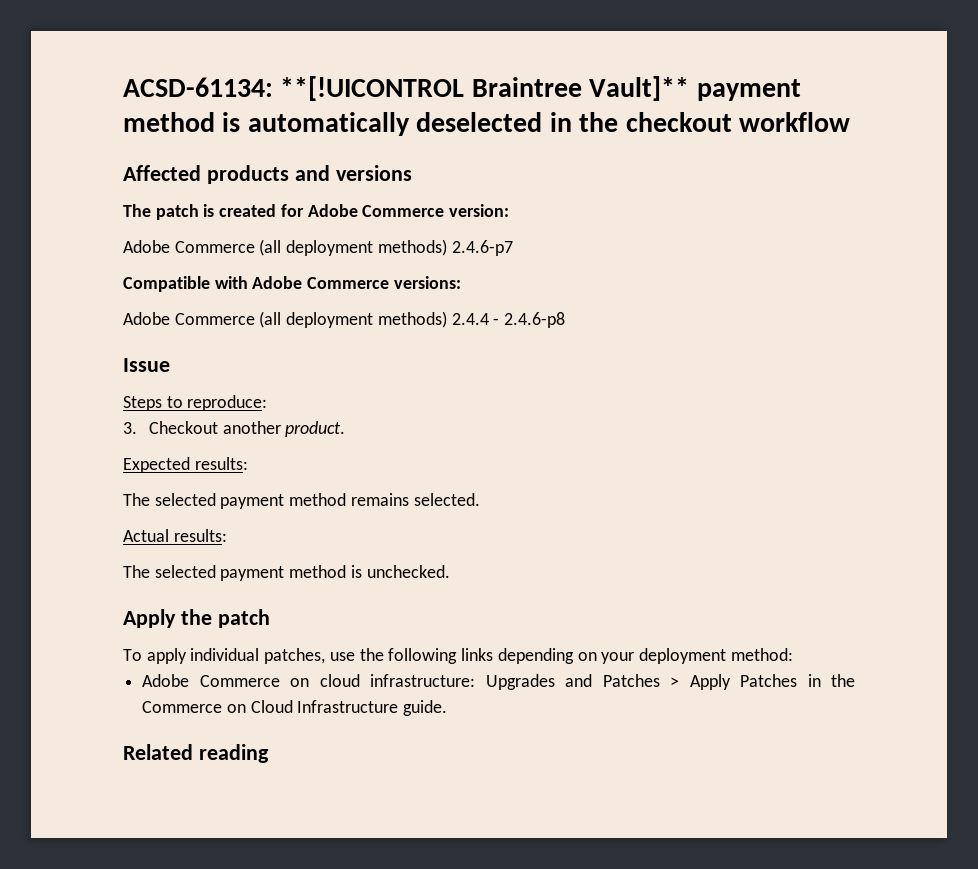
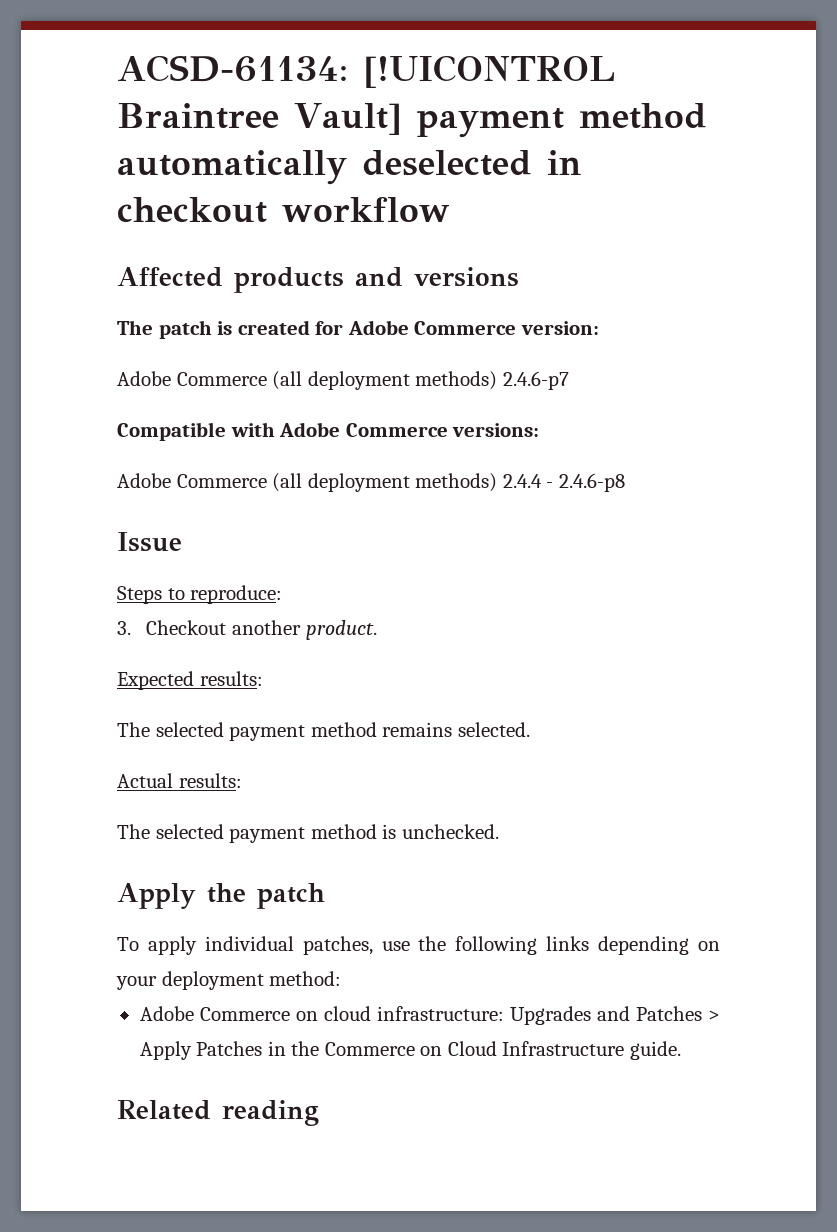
[280,76,801,101] [123,112,241,132] **[!UICONTROL Braintree Vault]** payment method is -> [363,55,616,88] [117,103,707,138] [!UICONTROL Braintree Vault] payment method
[579,112,619,132] the -> (582, 162) none

